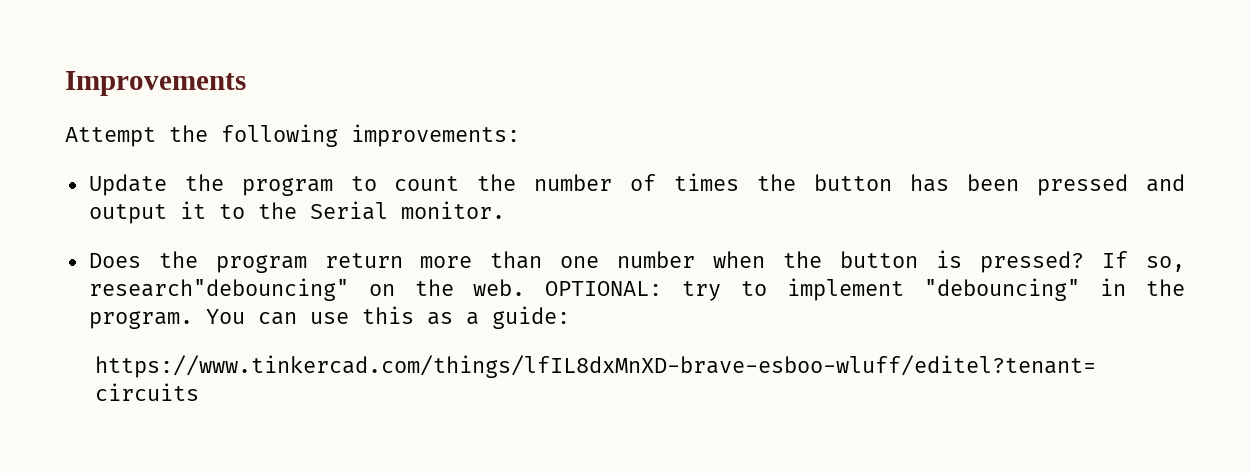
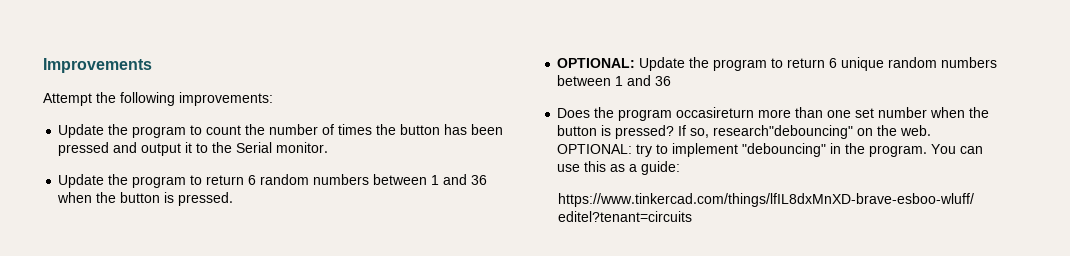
(505, 210) none -> [58,174,488,188] [57,192,234,206] [557,57,998,71] [557,75,672,86] // Update the program to return 6 random numbers between 1 and 36 when the button is pressed. // OPTIONAL: Update the program to return 6 unique random numbers between 1 and 36
[324,253,403,268] return -> [676,107,755,118] occasireturn
(600, 262) none -> [855,108,875,118] set

